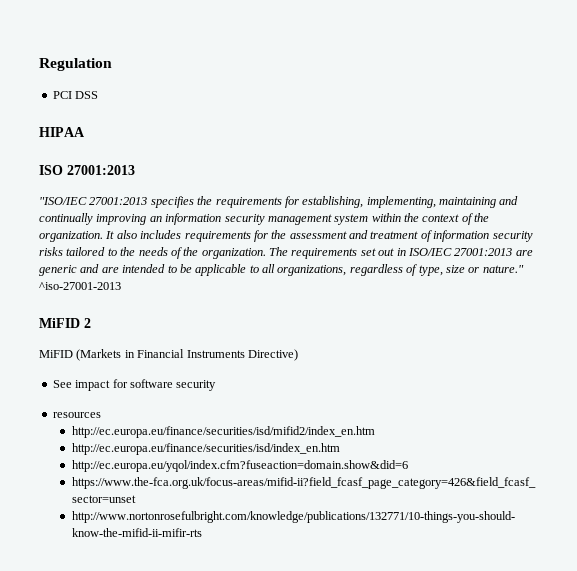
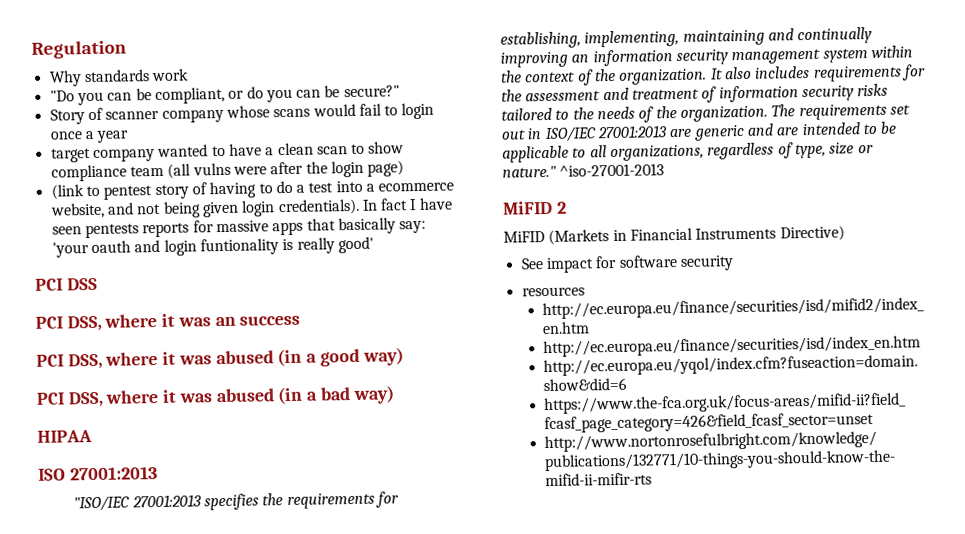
[52,91,99,99] PCI DSS -> [48,68,190,87] [49,85,400,106] [49,102,435,125] [49,130,130,143] [50,141,405,163] [50,160,405,182] [50,180,455,200] [49,197,453,219] [51,217,427,239] [51,236,374,258] [35,277,98,291] [35,313,301,332] [36,347,404,370] [36,385,395,408] Why standards work // "Do you can be compliant, or do you can be secure?" // Story of scanner company whose scans would fail to login once a year // target company wanted to have a clean scan to show compliance team (all vulns were after the login page) // (link to pentest story of having to do a test into a ecommerce website, and not being given login credentials). In fact I have seen pentests reports for massive apps that basically say: 'your oauth and login funtionality is really good' // PCI DSS // PCI DSS, where it was an success // PCI DSS, where it was abused (in a good way) // PCI DSS, where it was abused (in a bad way)

